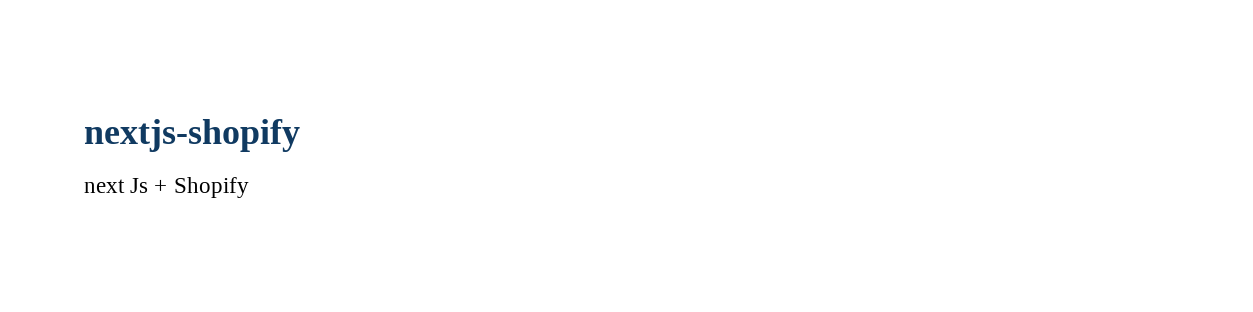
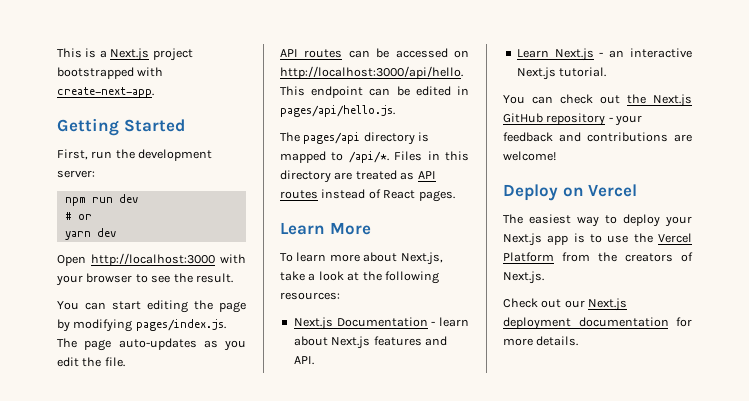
[84,119,300,152] [84,177,249,198] nextjs-shopify // next Js + Shopify -> [57,48,193,61] [57,67,164,79] [57,87,154,98] [57,118,185,136] [57,149,213,161] [57,170,95,178] [64,194,138,206] [64,212,92,220] [64,228,116,240] [57,253,246,266] [56,273,233,286] [57,300,246,313] [57,319,226,332] [57,338,246,351] [57,357,125,367] [280,48,469,58] [280,66,463,79] [280,86,469,98] [280,105,395,117] [280,132,430,145] [280,151,469,163] [280,170,436,183] [280,189,455,202] [280,222,371,235] [280,252,443,265] [280,271,439,284] [280,292,340,300] [293,317,469,330] [293,336,447,349] [293,356,314,365] [516,48,692,61] [516,67,607,80] [503,94,692,107] [503,113,643,126] [503,132,692,142] [503,151,556,161] [503,184,638,201] [503,214,692,227] [503,233,692,246] [503,252,693,262] [503,271,544,284] [503,298,628,311] [503,317,692,330] [503,336,579,346] This is a Next.js project bootstrapped with create-next-app. // Getting Started // First, run the development server: // npm run dev // # or // yarn dev // Open http://localhost:3000 with your browser to see the result. // You can start editing the page by modifying pages/index.js. The page auto-updates as you edit the file. // API routes can be accessed on http://localhost:3000/api/hello. This endpoint can be edited in pages/api/hello.js. // The pages/api directory is mapped to /api/*. Files in this directory are treated as API routes instead of React pages. // Learn More // To learn more about Next.js, take a look at the following resources: // Next.js Documentation - learn about Next.js features and API. // Learn Next.js - an interactive Next.js tutorial. // You can check out the Next.js GitHub repository - your feedback and contributions are welcome! // Deploy on Vercel // The easiest way to deploy your Next.js app is to use the Vercel Platform from the creators of Next.js. // Check out our Next.js deployment documentation for more details.

